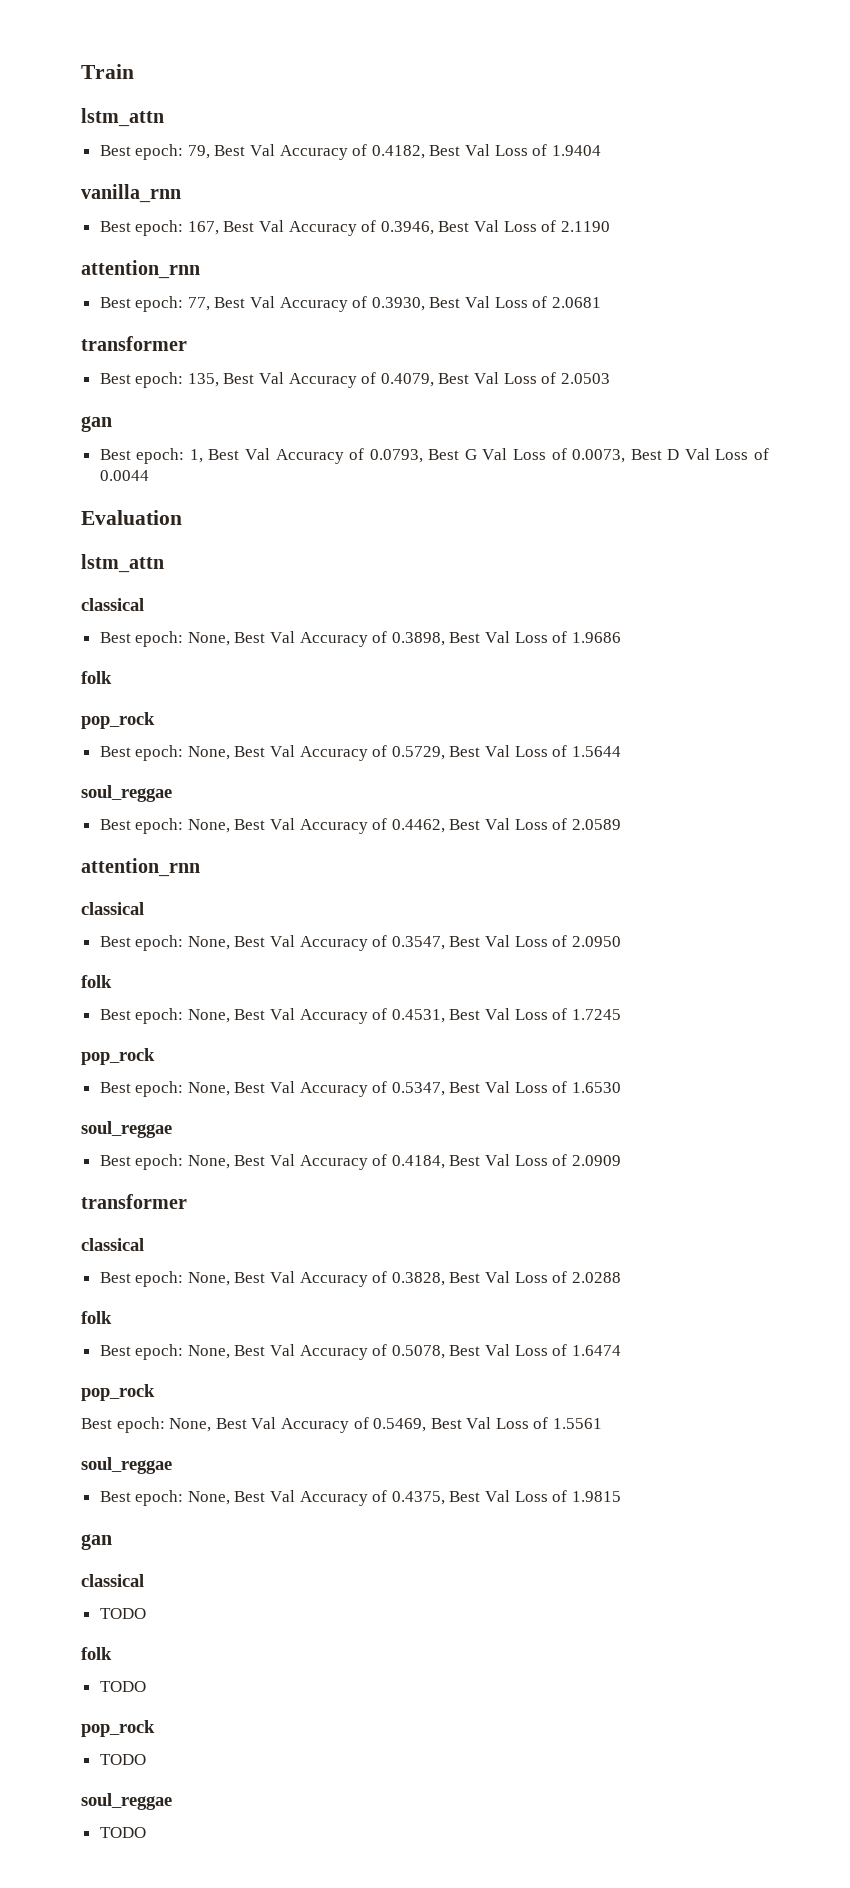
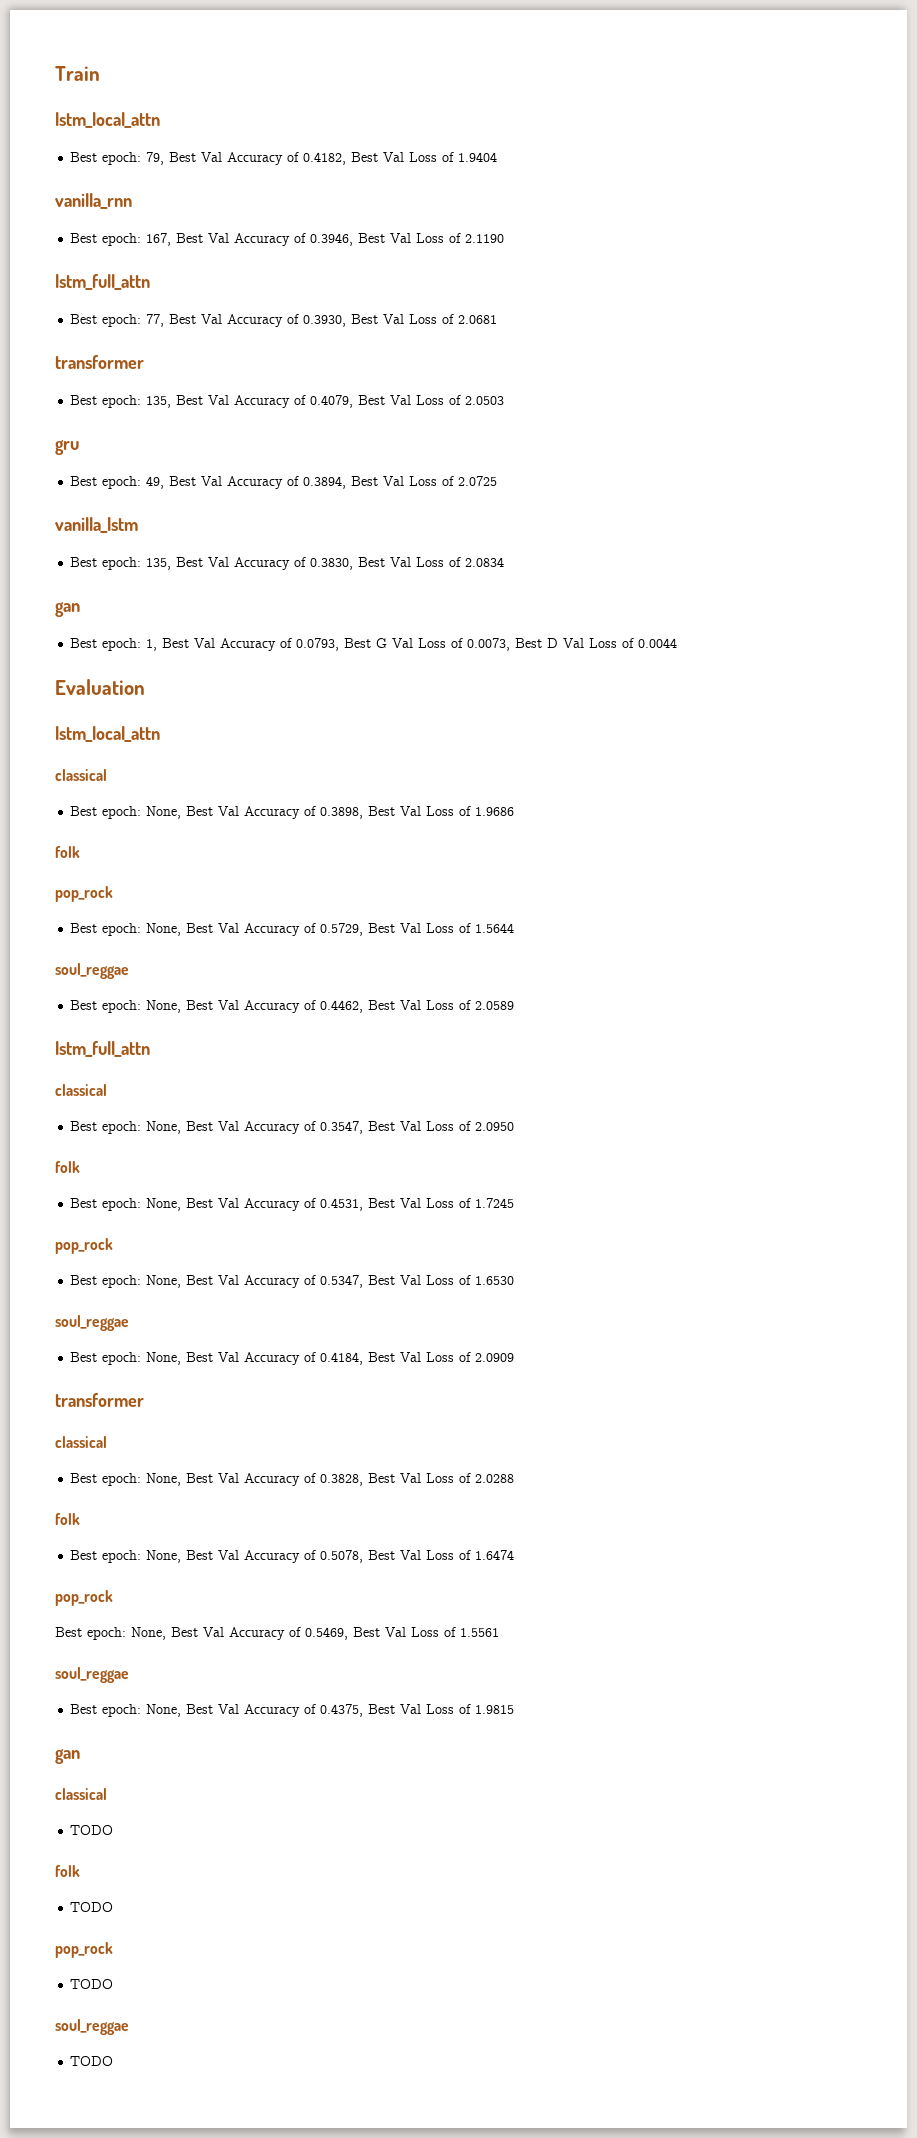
[81,108,164,127] lstm_attn -> [55,112,160,128] lstm_local_attn
[81,260,200,279] attention_rnn -> [55,274,150,290] lstm_full_attn
(610, 378) none -> [55,440,79,455] [70,476,498,489] [55,517,138,533] [70,557,505,570] // gru // Best epoch: 49, Best Val Accuracy of 0.3894, Best Val Loss of 2.0725 // vanilla_lstm // Best epoch: 135, Best Val Accuracy of 0.3830, Best Val Loss of 2.0834
[81,554,164,573] lstm_attn -> [55,726,160,742] lstm_local_attn
[81,858,200,877] attention_rnn -> [55,1041,150,1057] lstm_full_attn

